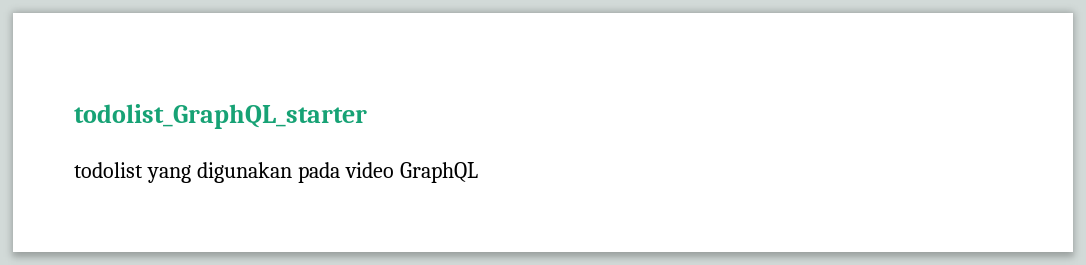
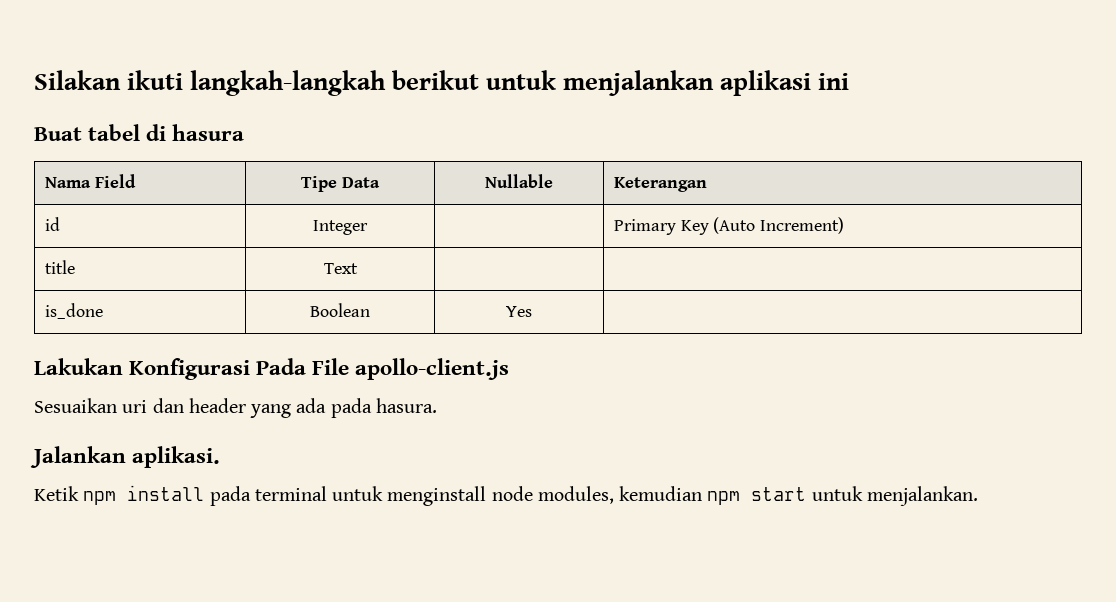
[74,104,367,129] [74,162,478,183] todolist_GraphQL_starter // todolist yang digunakan pada video GraphQL -> [34,70,850,96] [34,124,245,141] [44,174,136,188] [301,176,380,192] [485,174,553,188] [613,177,707,192] [44,217,60,231] [313,220,368,235] [613,217,845,235] [44,260,75,274] [323,263,358,274] [44,303,103,319] [310,303,370,317] [506,306,532,317] [34,358,510,380] [34,398,437,418] [30,446,221,468] [34,485,978,506] Silakan ikuti langkah-langkah berikut untuk menjalankan aplikasi ini // Buat tabel di hasura // Nama Field | Tipe Data | Nullable | Keterangan // id | Integer | | Primary Key (Auto Increment) // title | Text | | // is_done | Boolean | Yes | // Lakukan Konfigurasi Pada File apollo-client.js // Sesuaikan uri dan header yang ada pada hasura. // Jalankan aplikasi. // Ketik npm install pada terminal untuk menginstall node modules, kemudian npm start untuk menjalankan.

